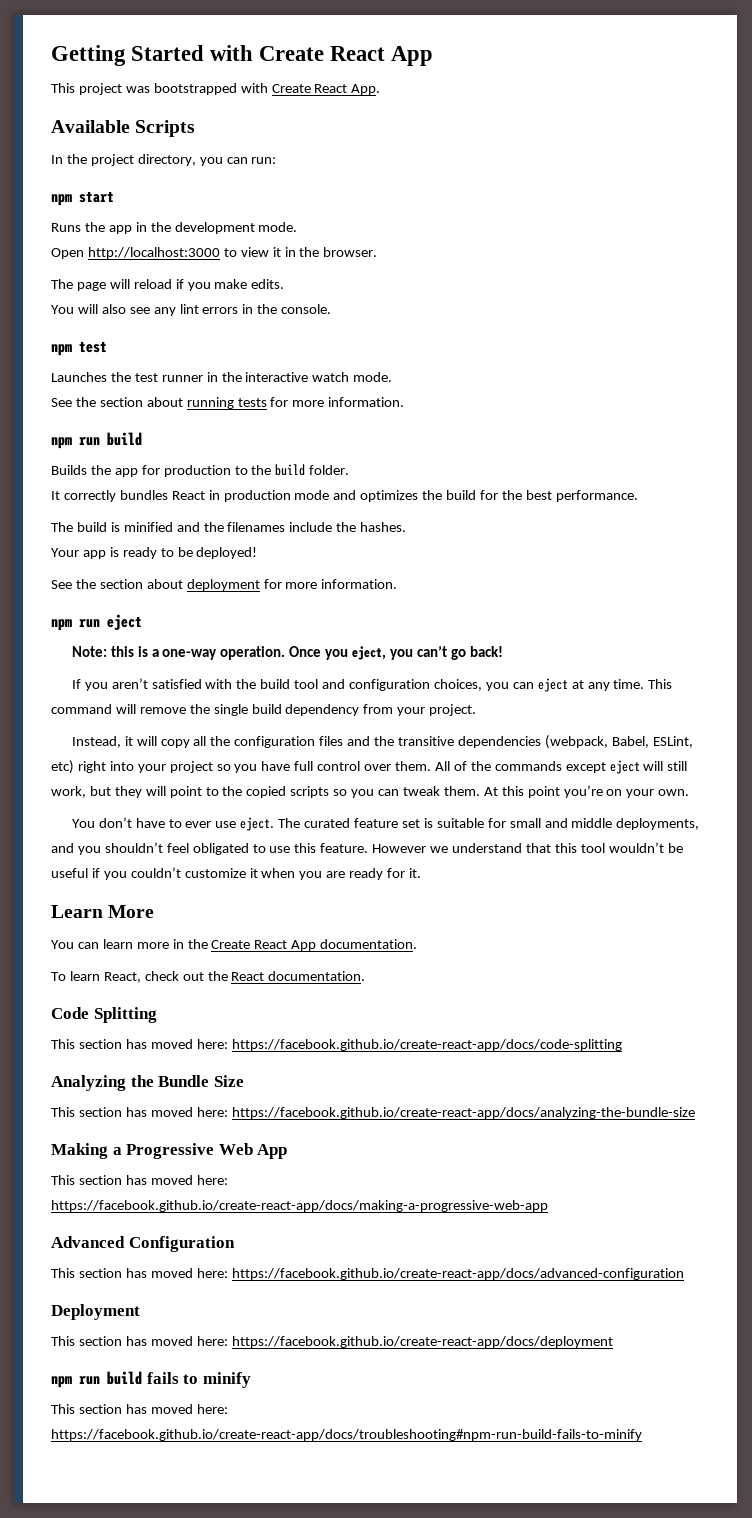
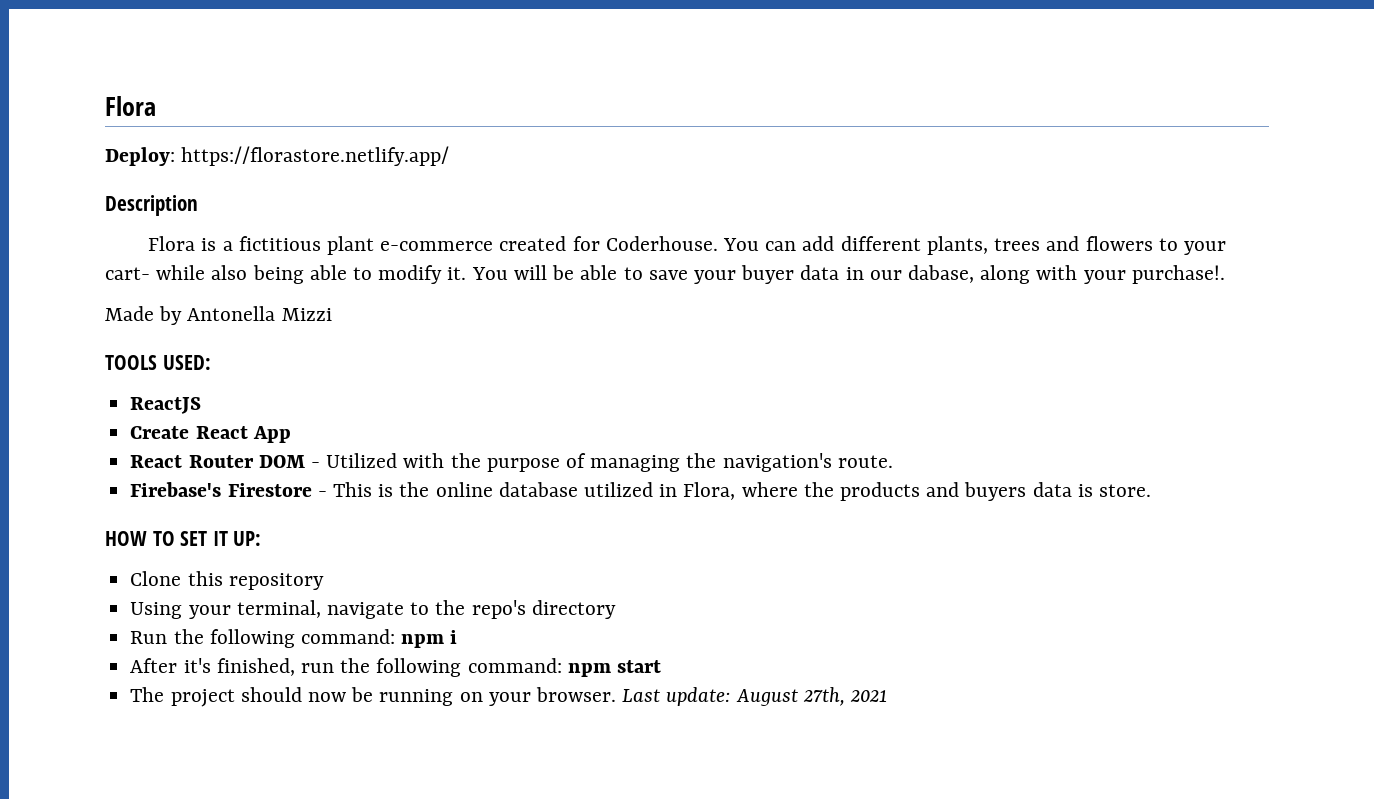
[51,45,434,66] [51,83,381,95] [51,120,196,137] [51,154,277,166] [51,192,114,206] [51,222,298,234] [51,247,378,259] [51,279,285,291] [51,304,332,316] [51,342,107,356] [51,372,393,382] [51,397,405,409] [51,432,142,449] [51,464,350,477] [51,490,638,502] [51,522,407,532] [51,547,258,559] [51,579,398,591] [51,614,142,631] [71,646,503,660] [71,678,673,692] [51,704,477,716] [71,735,693,749] [51,760,688,774] [51,785,690,798] [71,817,700,831] [51,842,683,855] [51,867,422,880] [51,905,155,918] [51,939,418,951] [51,971,366,983] [51,1007,157,1023] [51,1039,622,1051] [51,1075,244,1091] [51,1107,695,1119] [51,1143,288,1159] [51,1175,228,1185] [51,1200,548,1212] [51,1236,235,1252] [51,1268,684,1280] [51,1304,140,1320] [51,1336,613,1348] [51,1371,251,1388] [51,1404,228,1414] [51,1429,642,1441] Getting Started with Create React App // This project was bootstrapped with Create React App. // Available Scripts // In the project directory, you can run: // npm start // Runs the app in the development mode. // Open http://localhost:3000 to view it in the browser. // The page will reload if you make edits. // You will also see any lint errors in the console. // npm test // Launches the test runner in the interactive watch mode. // See the section about running tests for more information. // npm run build // Builds the app for production to the build folder. // It correctly bundles React in production mode and optimizes the build for the best performance. // The build is minified and the filenames include the hashes. // Your app is ready to be deployed! // See the section about deployment for more information. // npm run eject // Note: this is a one-way operation. Once you eject, you can’t go back! // If you aren’t satisfied with the build tool and configuration choices, you can eject at any time. This command will remove the single build dependency from your project. // Instead, it will copy all the configuration files and the transitive dependencies (webpack, Babel, ESLint, etc) right into your project so you have full control over them. All of the commands except eject will still work, but they will point to the copied scripts so you can tweak them. At this point you’re on your own. // You don’t have to ever use eject. The curated feature set is suitable for small and middle deployments, and you shouldn’t feel obligated to use this feature. However we understand that this tool wouldn’t be useful if you couldn’t customize it when you are ready for it. // Learn More // You can learn more in the Create React App documentation. // To learn React, check out the React documentation. // Code Splitting // This section has moved here: https://facebook.github.io/create-react-app/docs/code-splitting // Analyzing the Bundle Size // This section has moved here: https://facebook.github.io/create-react-app/docs/analyzing-the-bundle-size // Making a Progressive Web App // This section has moved here: https://facebook.github.io/create-react-app/docs/making-a-progressive-web-app // Advanced Configuration // This section has moved here: https://facebook.github.io/create-react-app/docs/advanced-configuration // Deployment // This section has moved here: https://facebook.github.io/create-react-app/docs/deployment // npm run build fails to minify // This section has moved here: https://facebook.github.io/create-react-app/docs/troubleshooting#npm-run-build-fails-to-minify -> [105,96,156,116] [105,146,450,166] [105,195,198,216] [148,236,1226,255] [105,265,1225,284] [105,306,332,325] [105,355,211,370] [130,397,202,414] [130,426,291,443] [130,453,893,472] [130,482,1152,501] [105,531,262,546] [130,571,324,590] [130,600,616,619] [130,629,458,648] [130,658,661,677] [130,687,889,707] Flora // Deploy: https://florastore.netlify.app/ // Description // Flora is a fictitious plant e-commerce created for Coderhouse. You can add different plants, trees and flowers to your cart- while also being able to modify it. You will be able to save your buyer data in our dabase, along with your purchase!. // Made by Antonella Mizzi // TOOLS USED: // ReactJS // Create React App // React Router DOM - Utilized with the purpose of managing the navigation's route. // Firebase's Firestore - This is the online database utilized in Flora, where the products and buyers data is store. // HOW TO SET IT UP: // Clone this repository // Using your terminal, navigate to the repo's directory // Run the following command: npm i // After it's finished, run the following command: npm start // The project should now be running on your browser. Last update: August 27th, 2021

